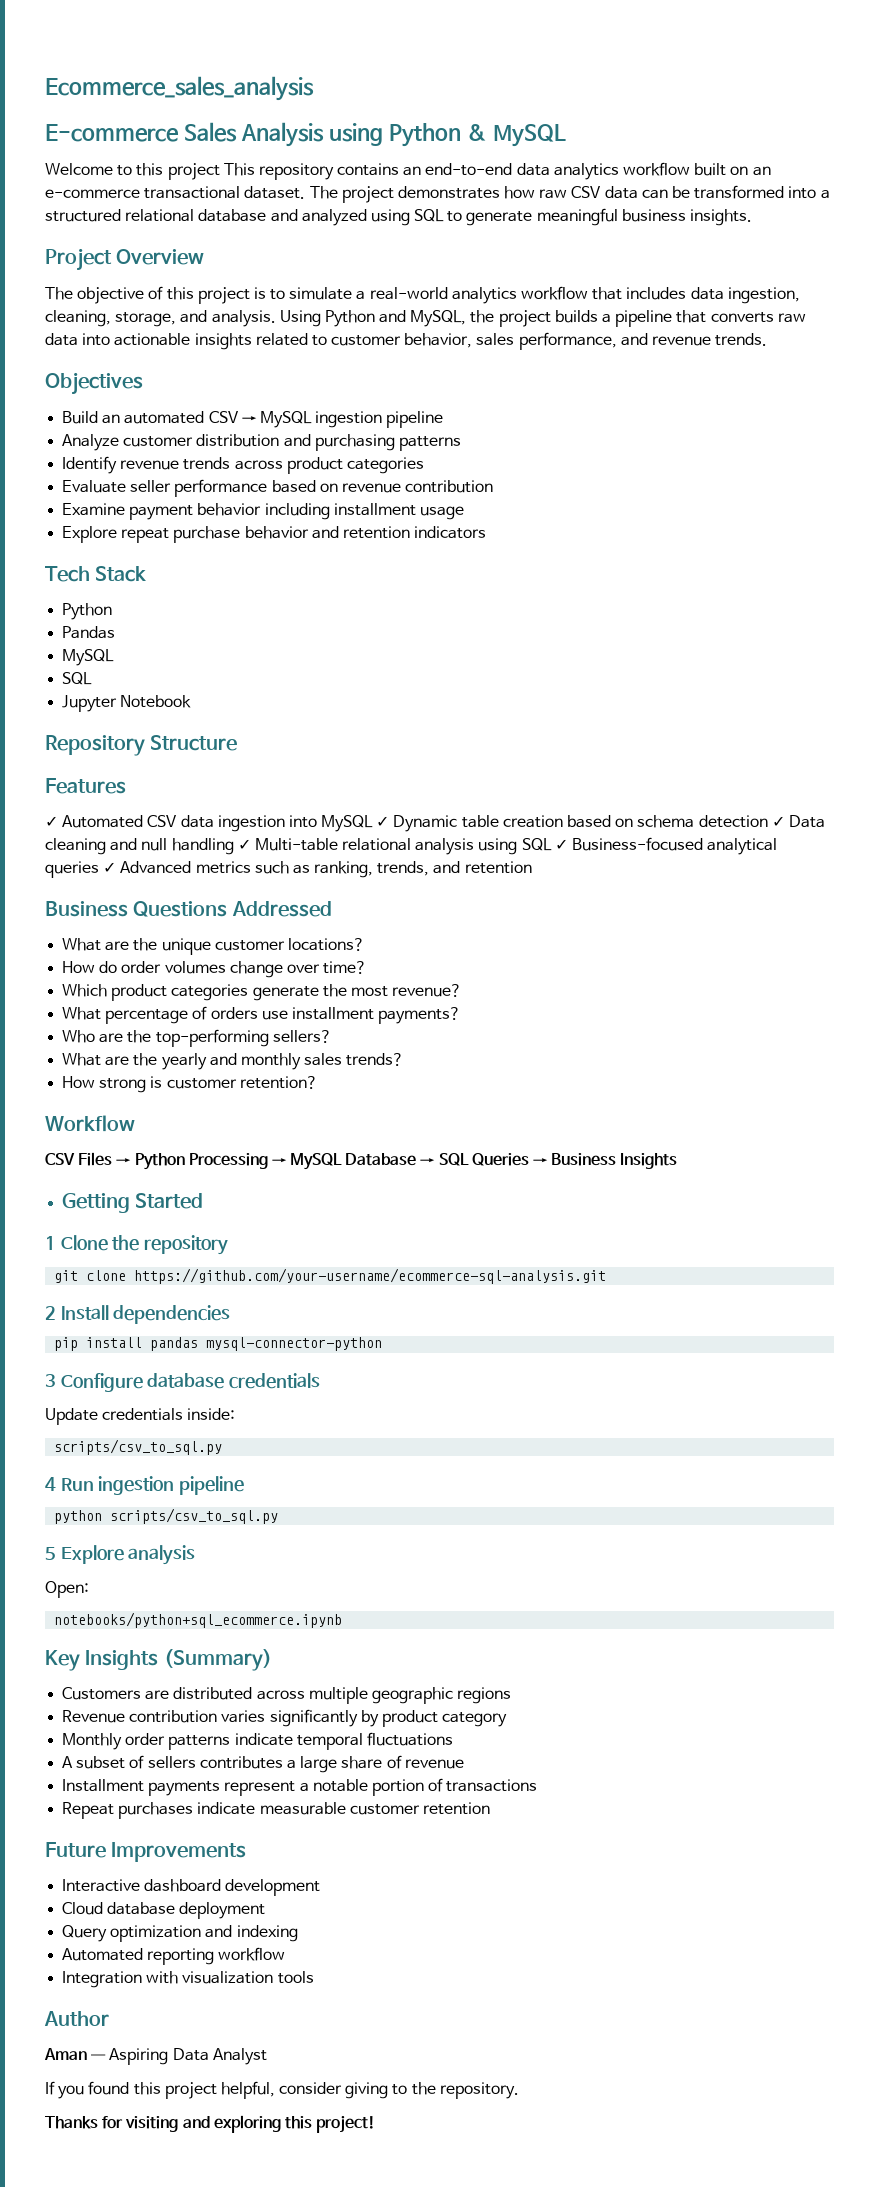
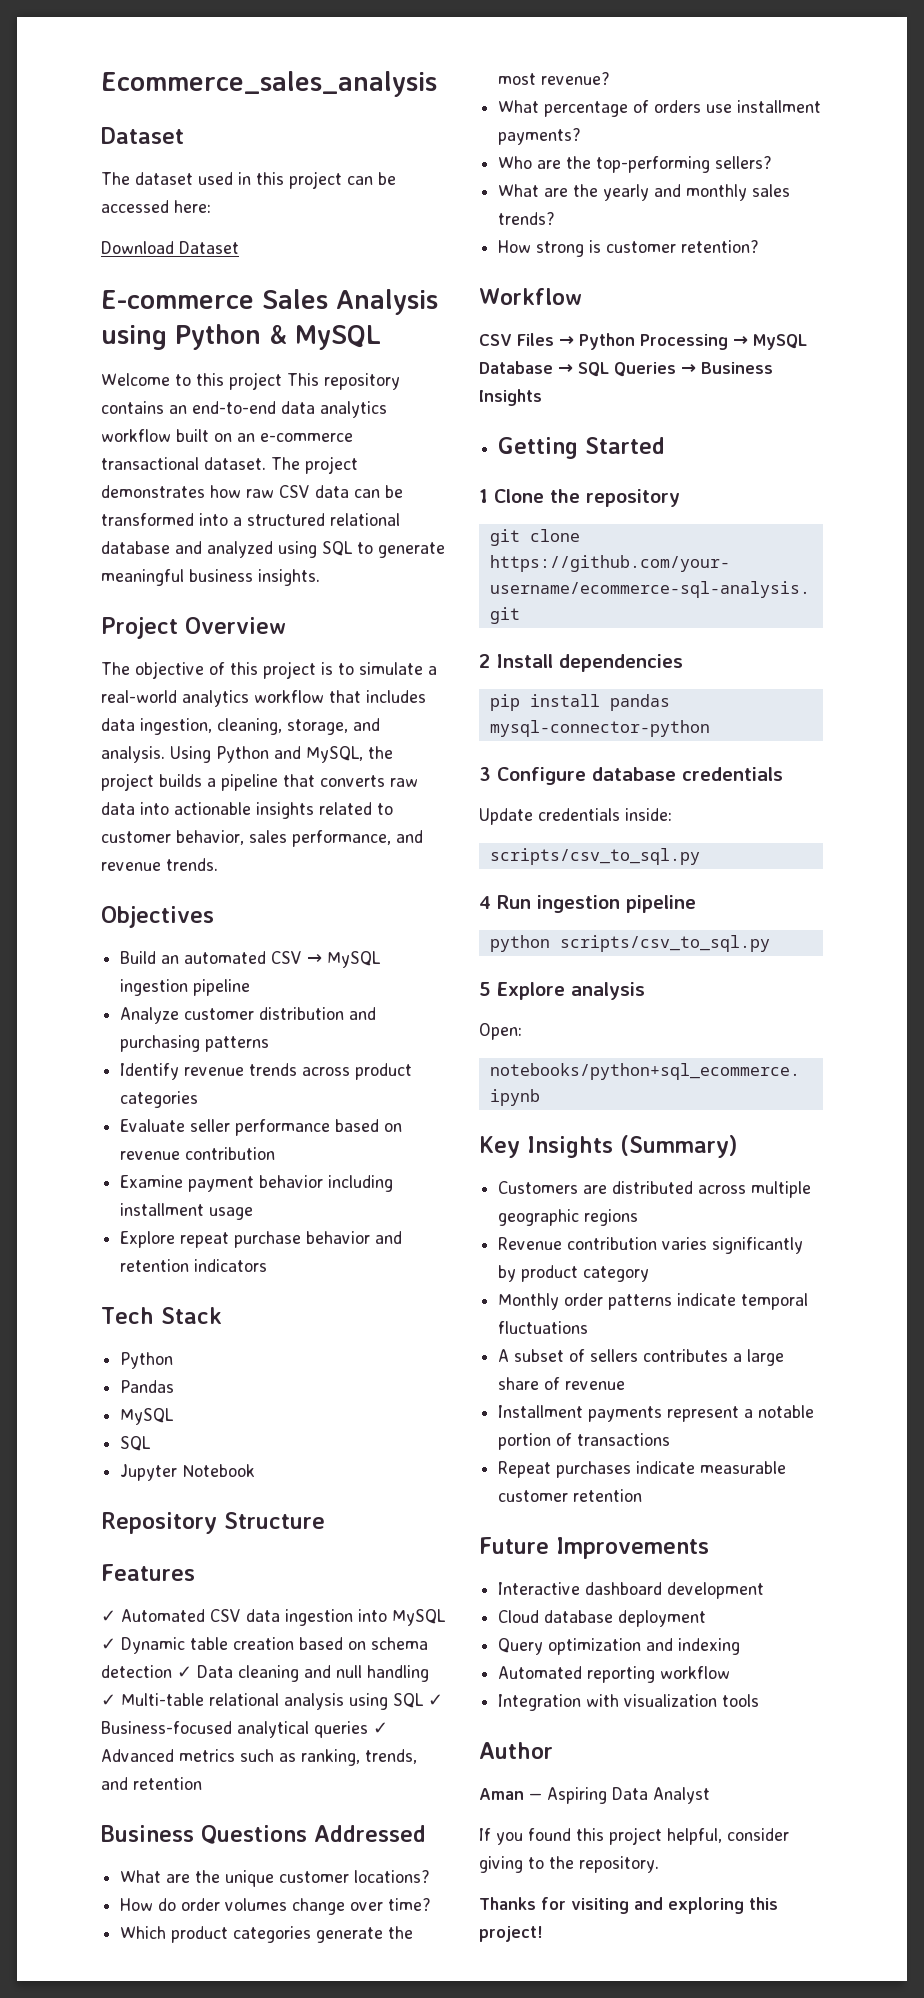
(314, 88) none -> [101,127,184,144] [101,171,396,189] [101,200,211,213] [101,241,239,254] // Dataset // The dataset used in this project can be accessed here: // Download Dataset

